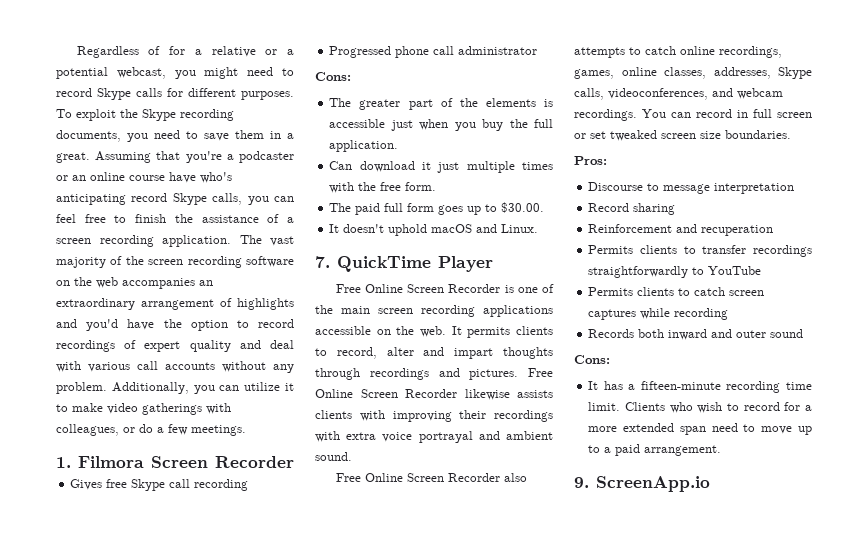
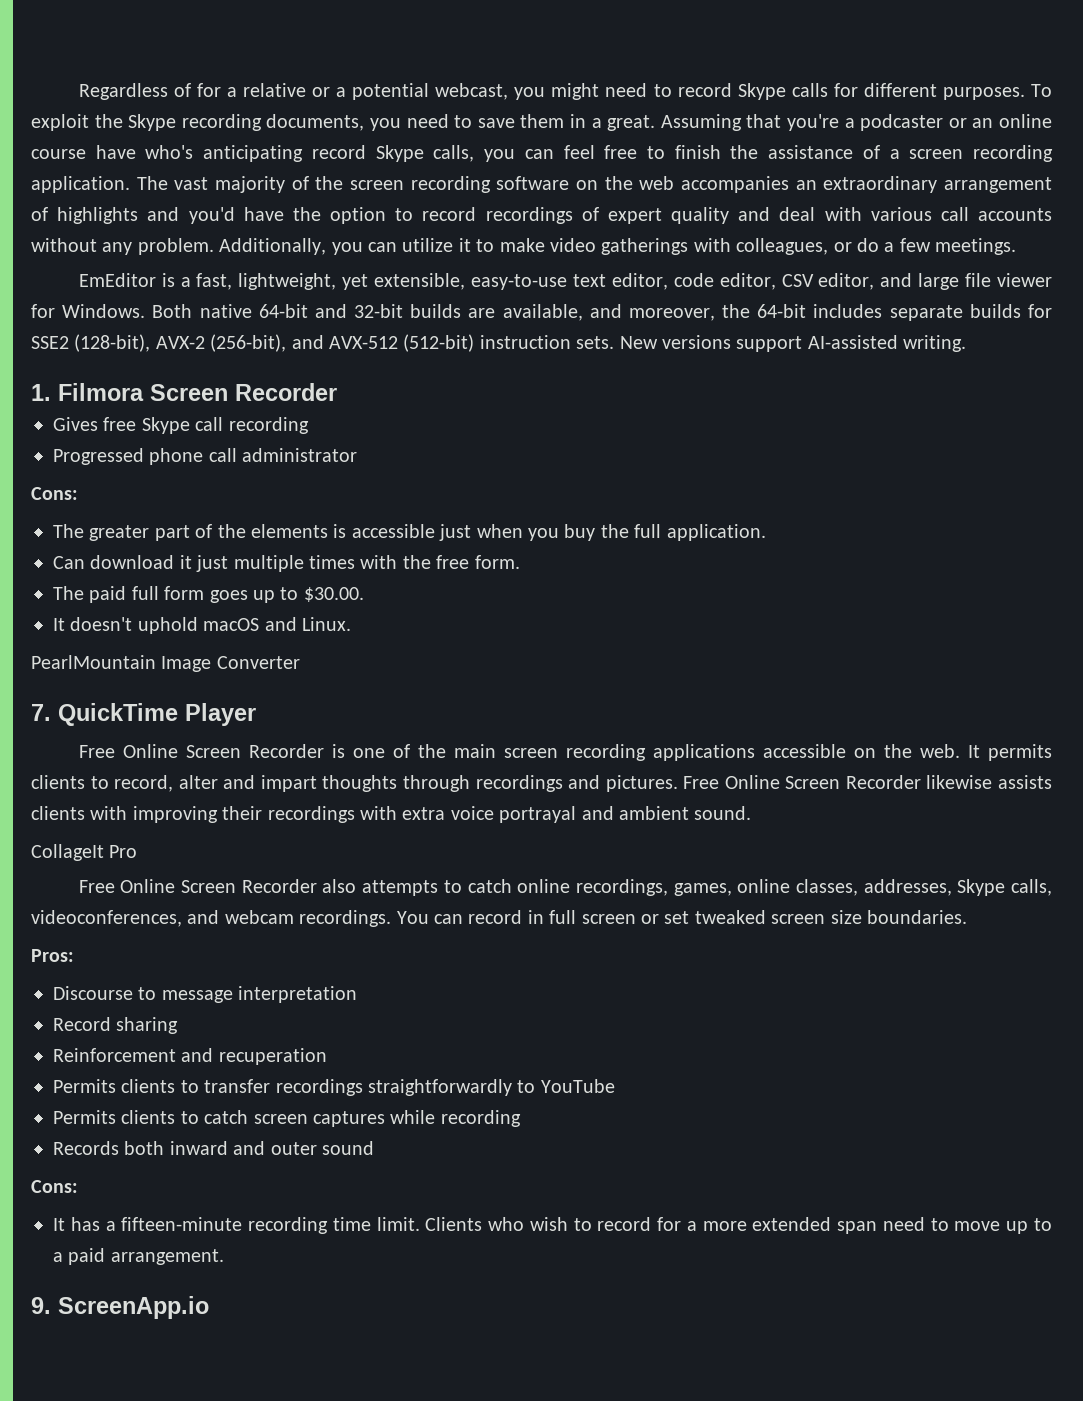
(246, 430) none -> [78,273,1053,290] [31,304,1052,321] [31,334,967,352] // EmEditor is a fast, lightweight, yet extensible, easy-to-use text editor, code editor, CSV editor, and large file viewer for Windows. Both native 64-bit and 32-bit builds are available, and moreover, the 64-bit includes separate builds for SSE2 (128-bit), AVX-2 (256-bit), and AVX-512 (512-bit) instruction sets. New versions support AI-assisted writing.
(539, 228) none -> [31,655,300,672] // PearlMountain Image Converter
(352, 456) none -> [31,844,138,861] // CollageIt Pro

